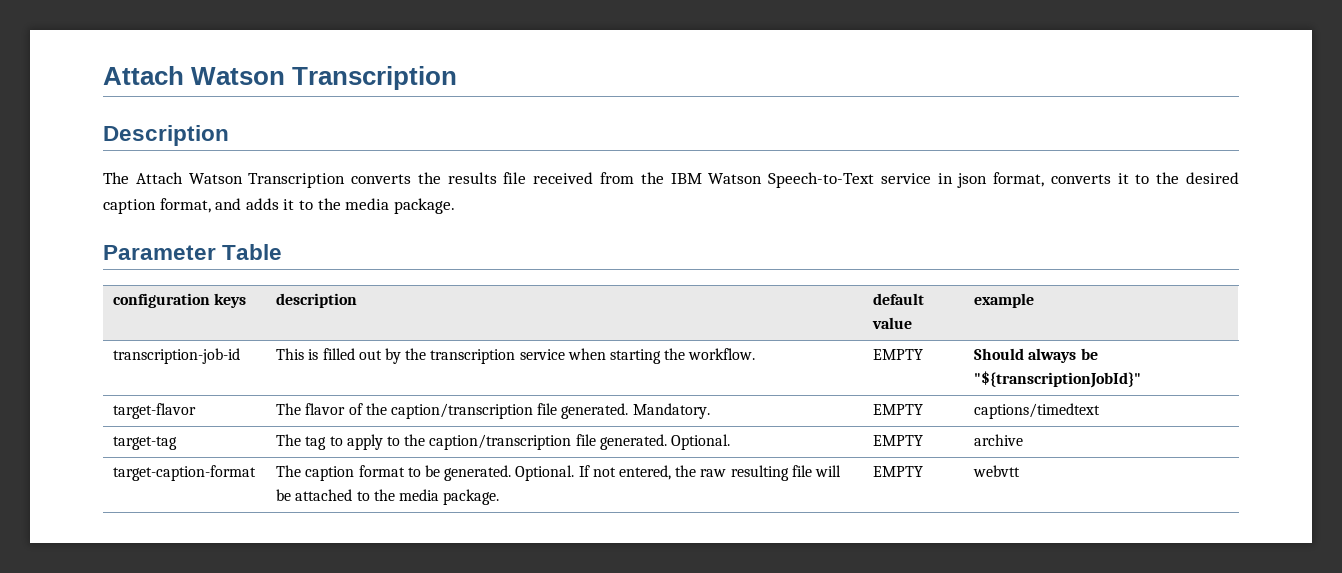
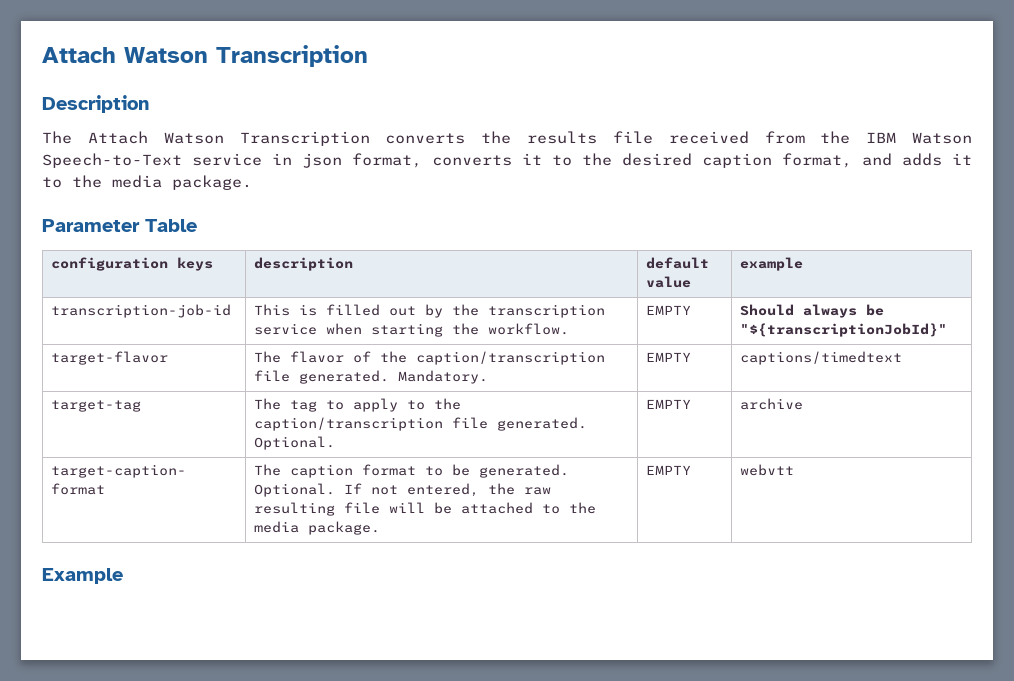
(1021, 471) none -> [42,568,123,584] // Example

